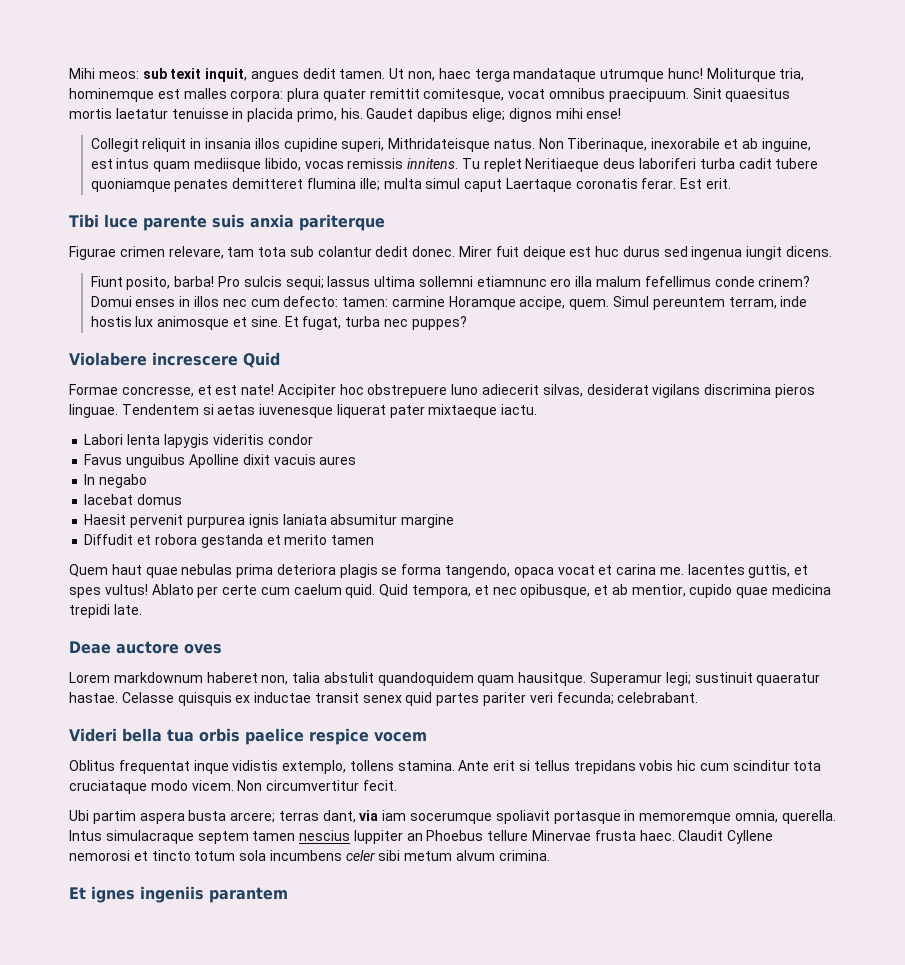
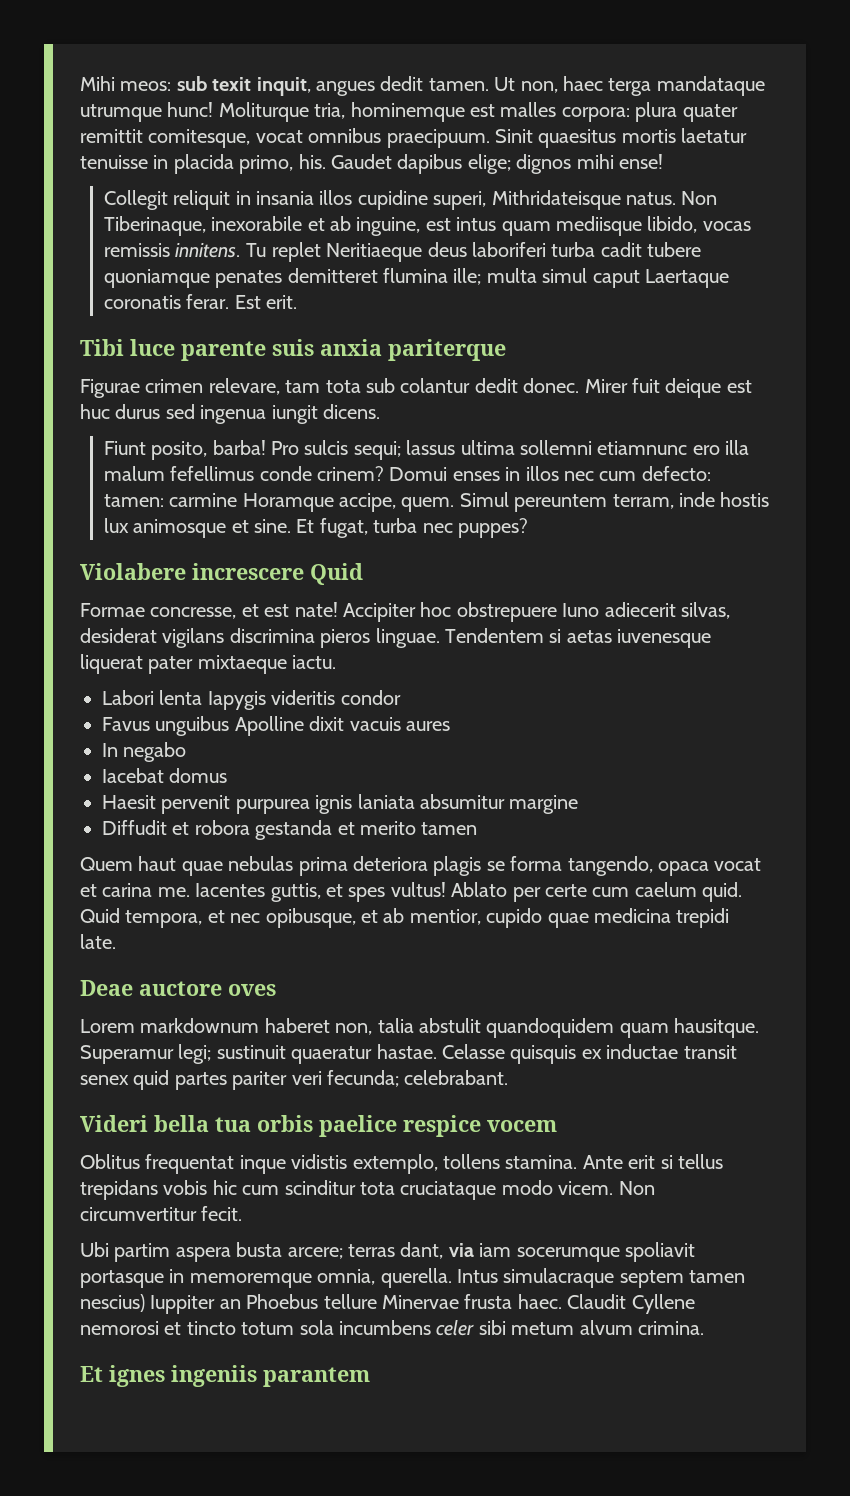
[299,830,351,841] nescius -> [80,1294,145,1312] nescius)

